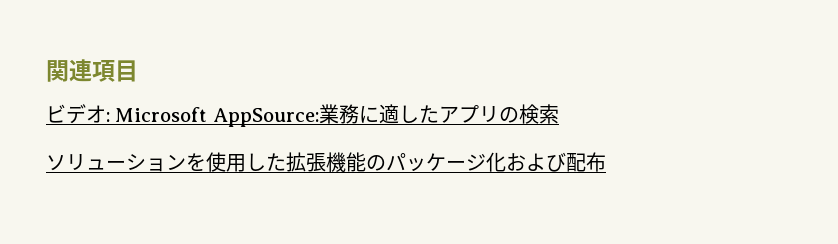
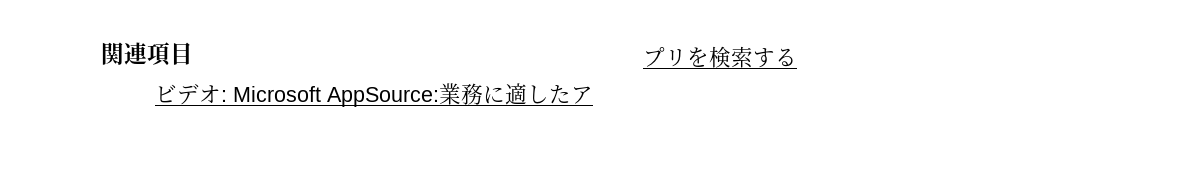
[498,107,519,123] の -> [687,47,709,67] を
[46,152,606,172] // ソリューションを使用した拡張機能のパッケージ化および配布 -> [753,48,797,68] する

